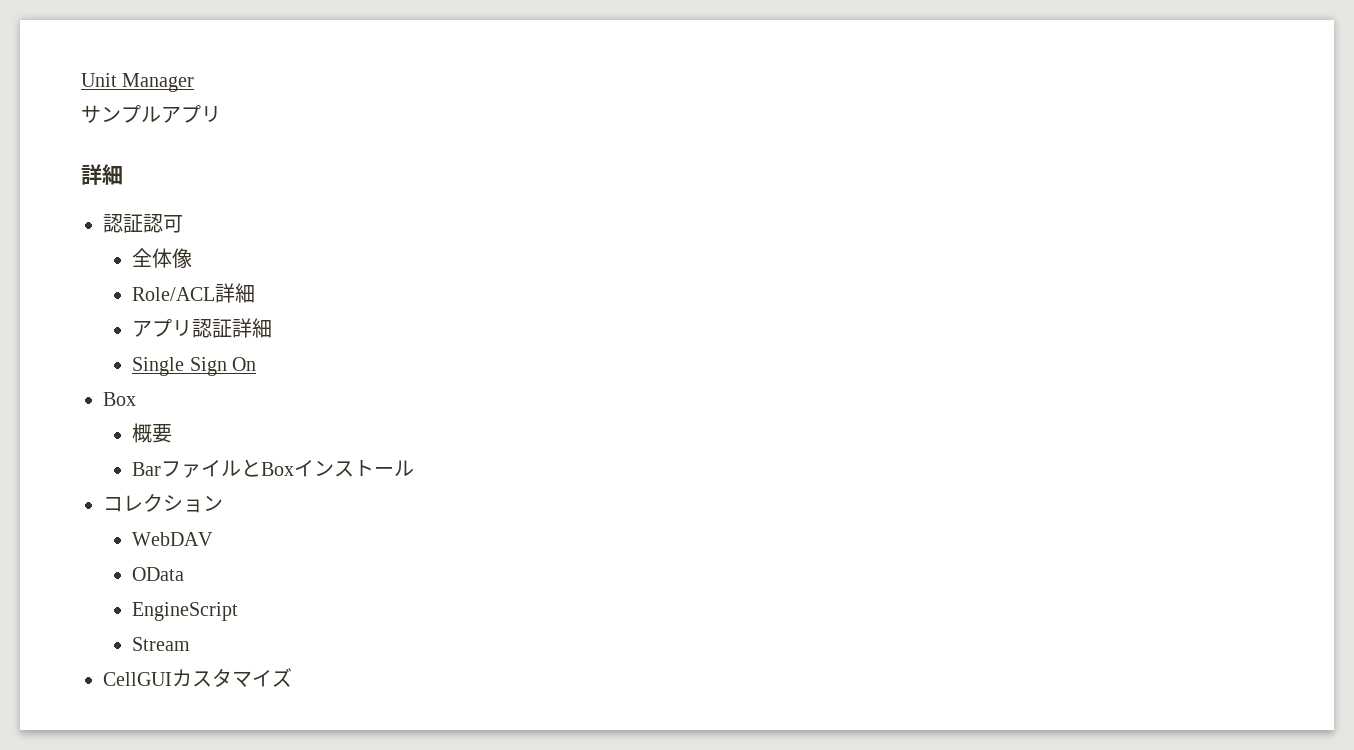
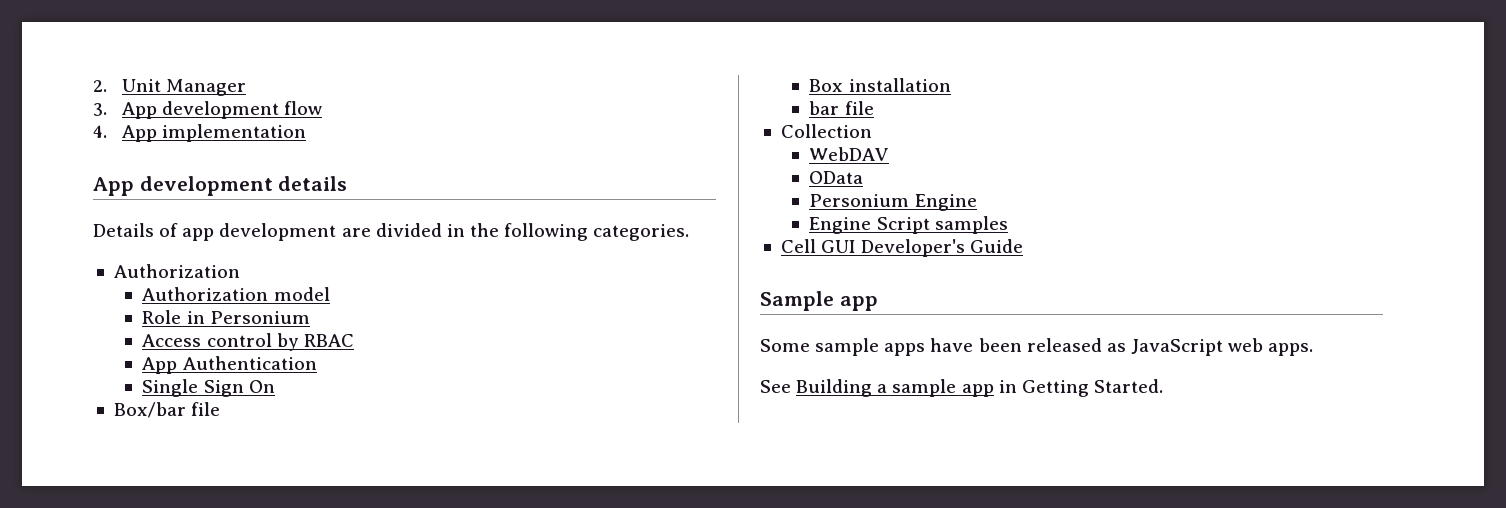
(81, 80) none -> [93,80,107,92] 2.
[81,105,221,123] [81,164,123,185] [103,214,183,233] [132,248,193,268] [132,283,256,303] [132,318,273,338] サンプルアプリ // 詳細 // 認証認可 // 全体像 // Role/ACL詳細 // アプリ認証詳細 -> [93,101,322,119] [93,124,306,142] [93,176,348,196] [93,223,690,241] [113,264,240,278] [142,287,330,301] [142,310,310,324] [142,333,354,351] [142,356,317,374] 3. App development flow // 4. App implementation // App development details // Details of app development are divided in the following categories. // Authorization // Authorization model // Role in Personium // Access control by RBAC // App Authentication
[103,392,136,406] [132,423,173,443] [132,459,415,478] [103,493,223,513] [132,532,214,546] [132,567,185,581] [132,602,239,621] [132,637,191,651] [103,668,292,687] // Box // 概要 // BarファイルとBoxインストール // コレクション // WebDAV // OData // EngineScript // Stream // CellGUIカスタマイズ -> [113,402,221,418] [809,78,951,92] [809,101,874,115] [780,124,872,138] [809,147,890,161] [809,171,864,184] [809,194,977,211] [809,216,1008,234] [780,239,1024,257] [760,291,878,311] [760,338,1314,356] [760,379,1163,397] // Box/bar file // Box installation // bar file // Collection // WebDAV // OData // Personium Engine // Engine Script samples // Cell GUI Developer's Guide // Sample app // Some sample apps have been released as JavaScript web apps. // See Building a sample app in Getting Started.

